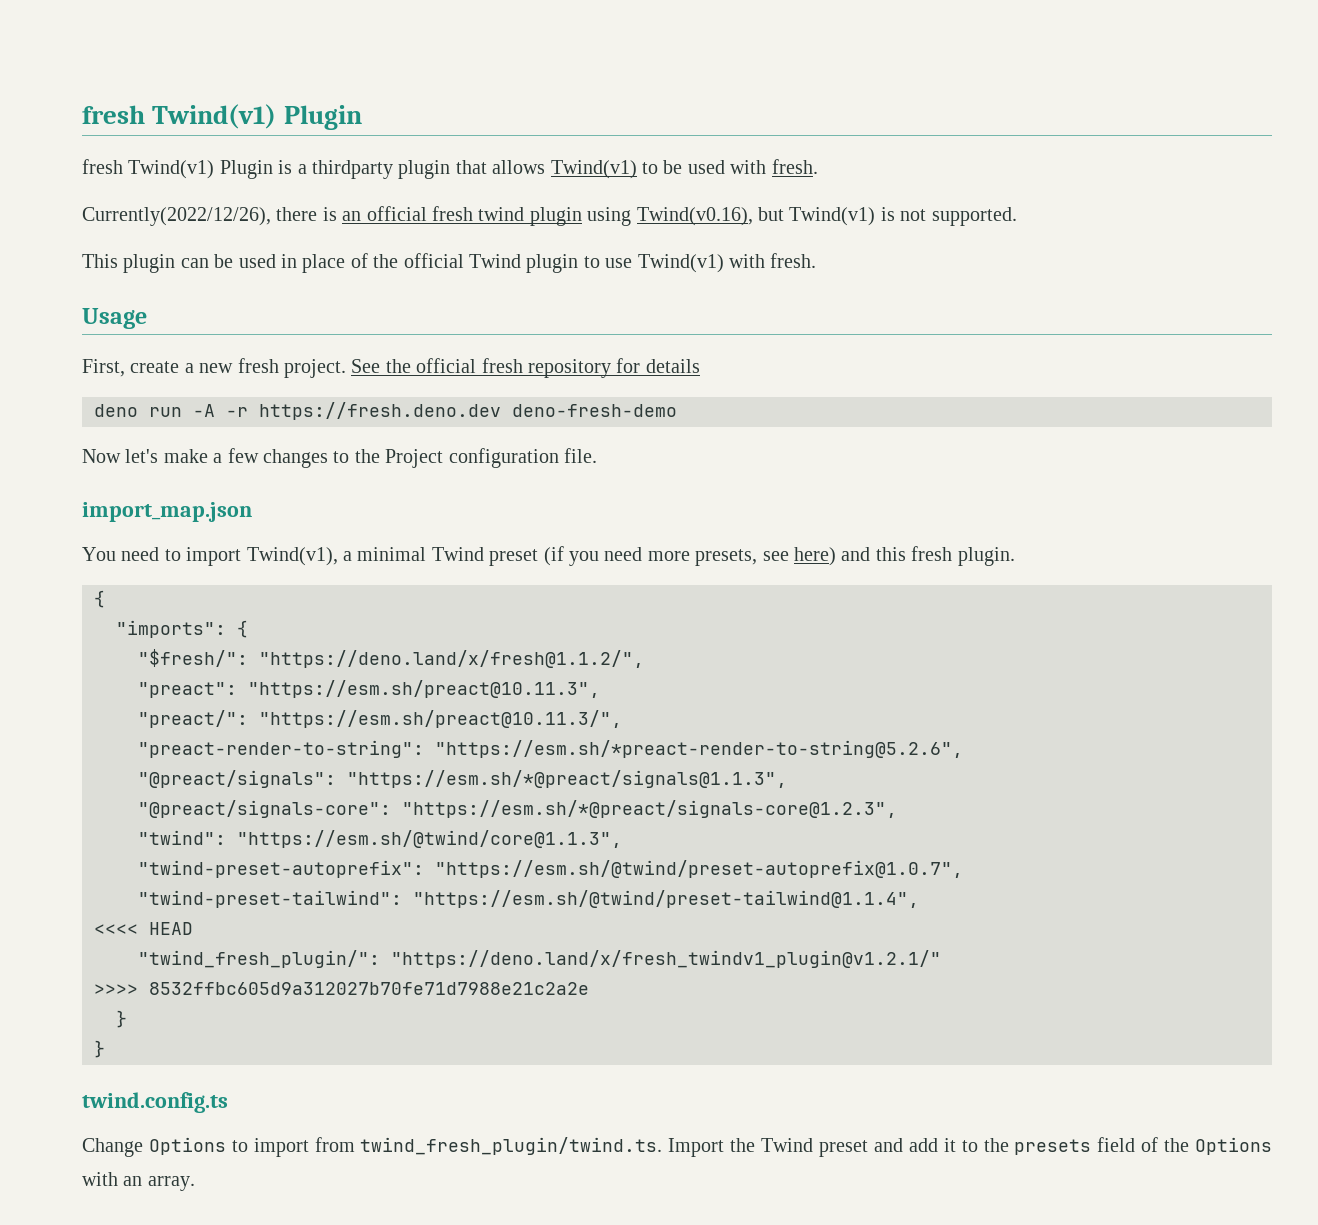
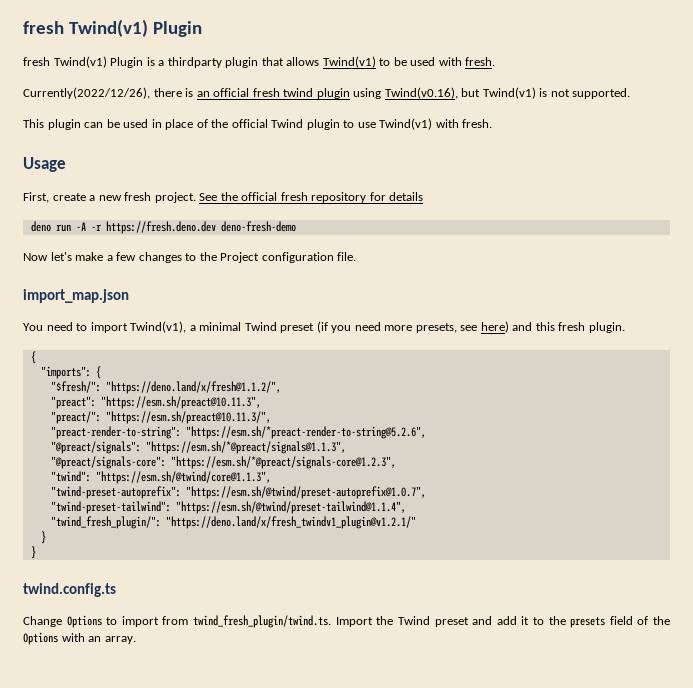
[94,922,193,935] // <<<< HEAD -> (406, 507) none
[94,982,589,995] // >>>> 8532ffbc605d9a312027b70fe71d7988e21c2a2e -> (416, 522) none

